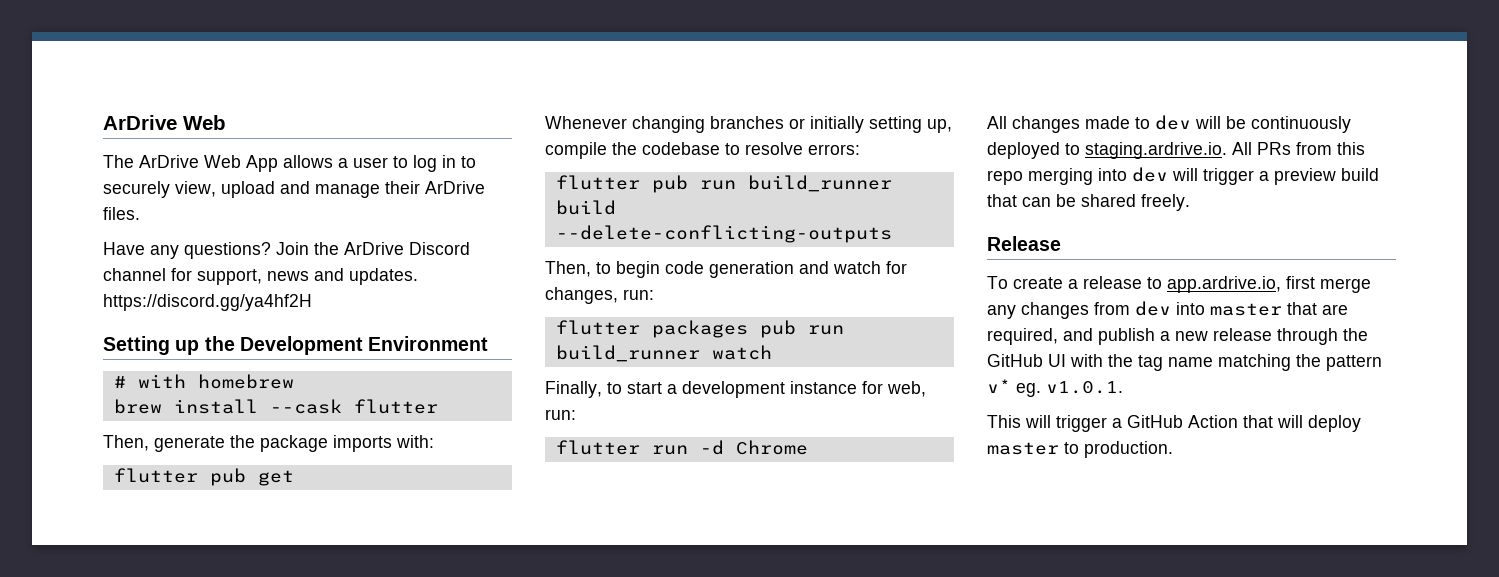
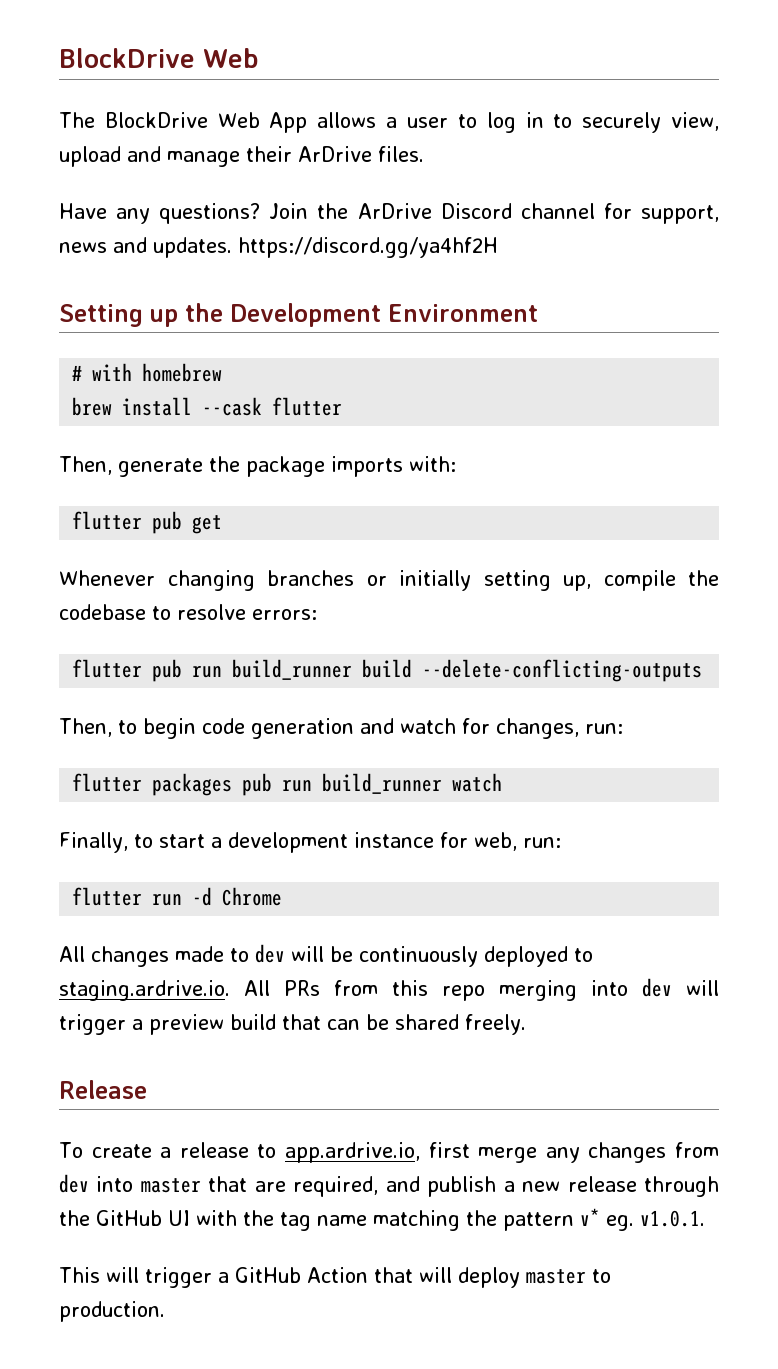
[103,115,177,130] ArDrive -> [59,48,195,68] BlockDrive
[139,155,199,168] ArDrive -> [104,112,208,128] BlockDrive

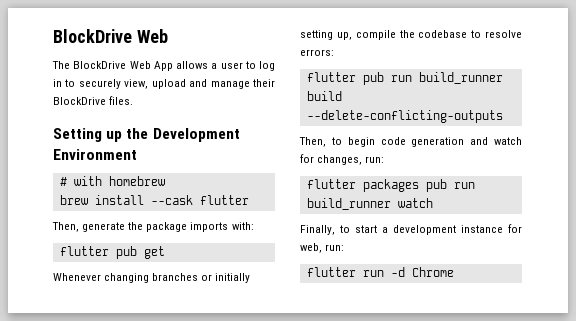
[298,146,372,162] ArDrive -> [53,97,106,105] BlockDrive
[59,203,719,224] [59,237,498,258] // Have any questions? Join the ArDrive Discord channel for support, news and updates. https://discord.gg/ya4hf2H -> (134, 100) none
[59,944,593,967] [59,978,719,1001] [59,1014,526,1035] [59,1080,147,1099] [59,1142,719,1163] [59,1174,719,1197] [59,1208,705,1231] [59,1267,611,1288] [59,1301,165,1322] // All changes made to dev will be continuously deployed to staging.ardrive.io. All PRs from this repo merging into dev will trigger a preview build that can be shared freely. // Release // To create a release to app.ardrive.io, first merge any changes from dev into master that are required, and publish a new release through the GitHub UI with the tag name matching the pattern v* eg. v1.0.1. // This will trigger a GitHub Action that will deploy master to production. -> (454, 272) none

